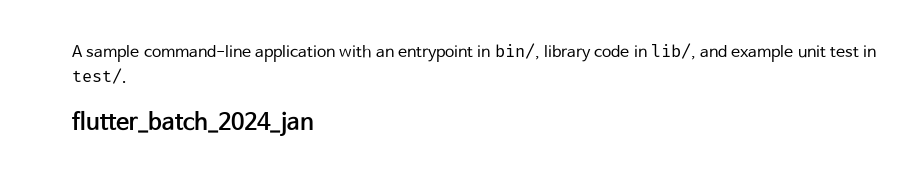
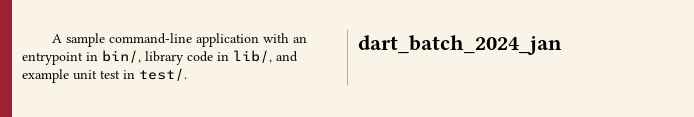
[72,110,314,137] flutter_batch_2024_jan -> [358,35,562,55] dart_batch_2024_jan

